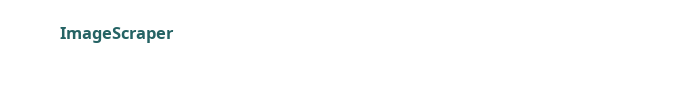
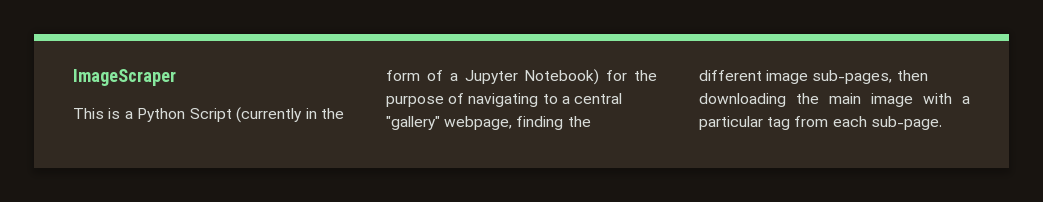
(174, 35) none -> [73,107,344,123] [386,69,657,85] [386,93,622,107] [386,116,591,130] [699,70,928,84] [699,93,970,107] [699,116,942,130] // This is a Python Script (currently in the form of a Jupyter Notebook) for the purpose of navigating to a central "gallery" webpage, finding the different image sub-pages, then downloading the main image with a particular tag from each sub-page.

